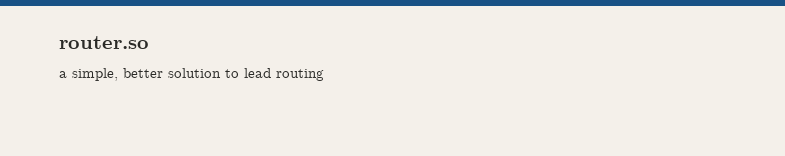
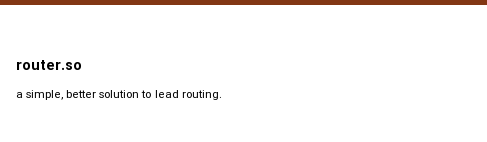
[276,69,324,81] routing -> [181,90,222,100] routing.

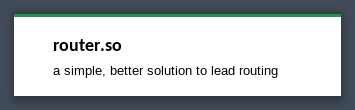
[181,90,222,100] routing. -> [239,66,278,78] routing

